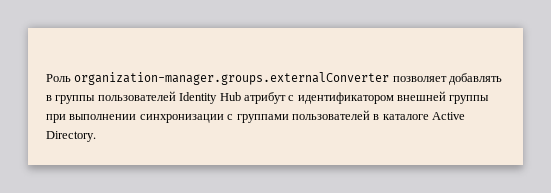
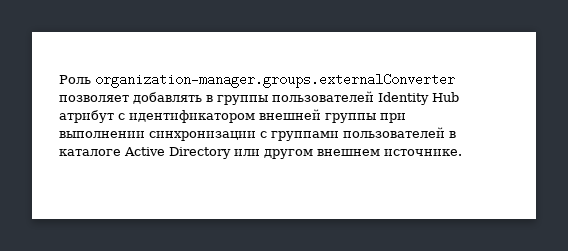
[46,131,96,142] Directory. -> [169,147,462,159] Directory или другом внешнем источнике.

